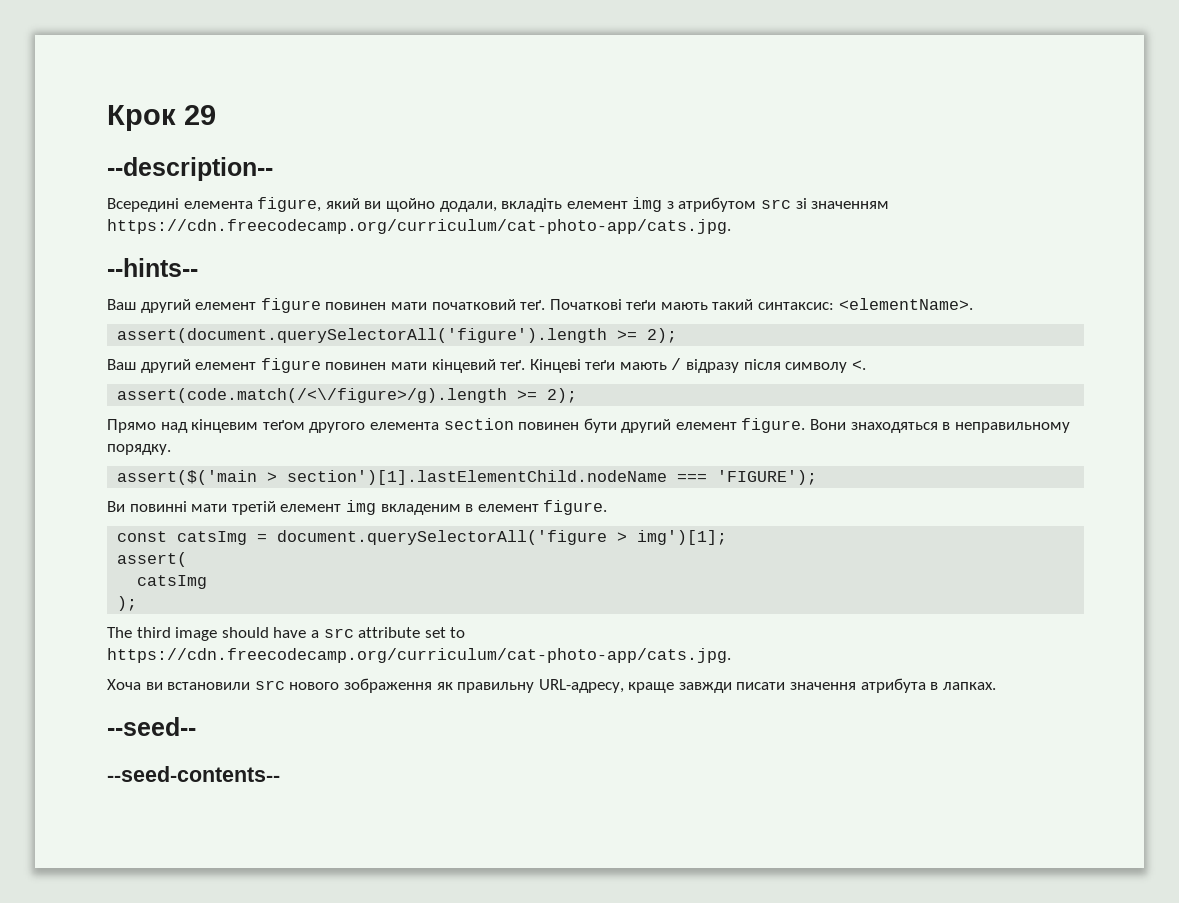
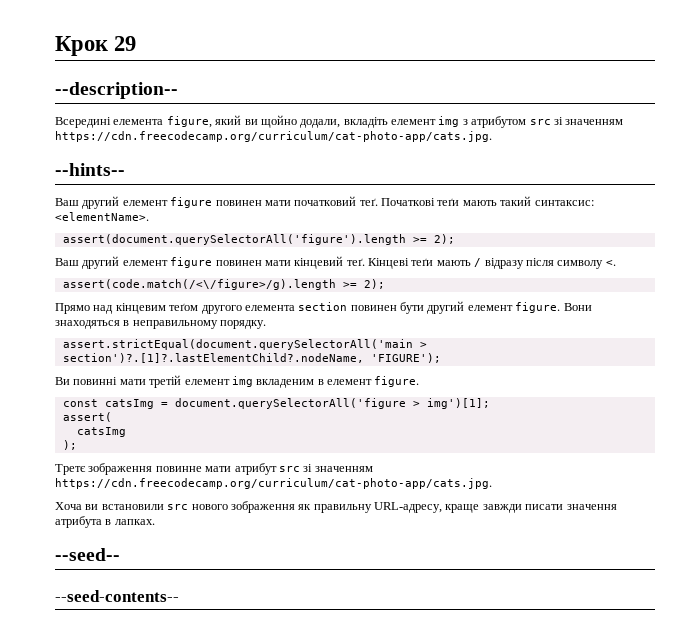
[117,470,708,485] assert($('main > section')[1].lastElementChild.nodeName === -> [62,339,427,350] [62,353,364,363] assert.strictEqual(document.querySelectorAll('main > section')?.[1]?.lastElementChild?.nodeName,
[107,627,466,641] The third image should have a src attribute set to -> [55,463,373,475] Третє зображення повинне мати атрибут src зі значенням

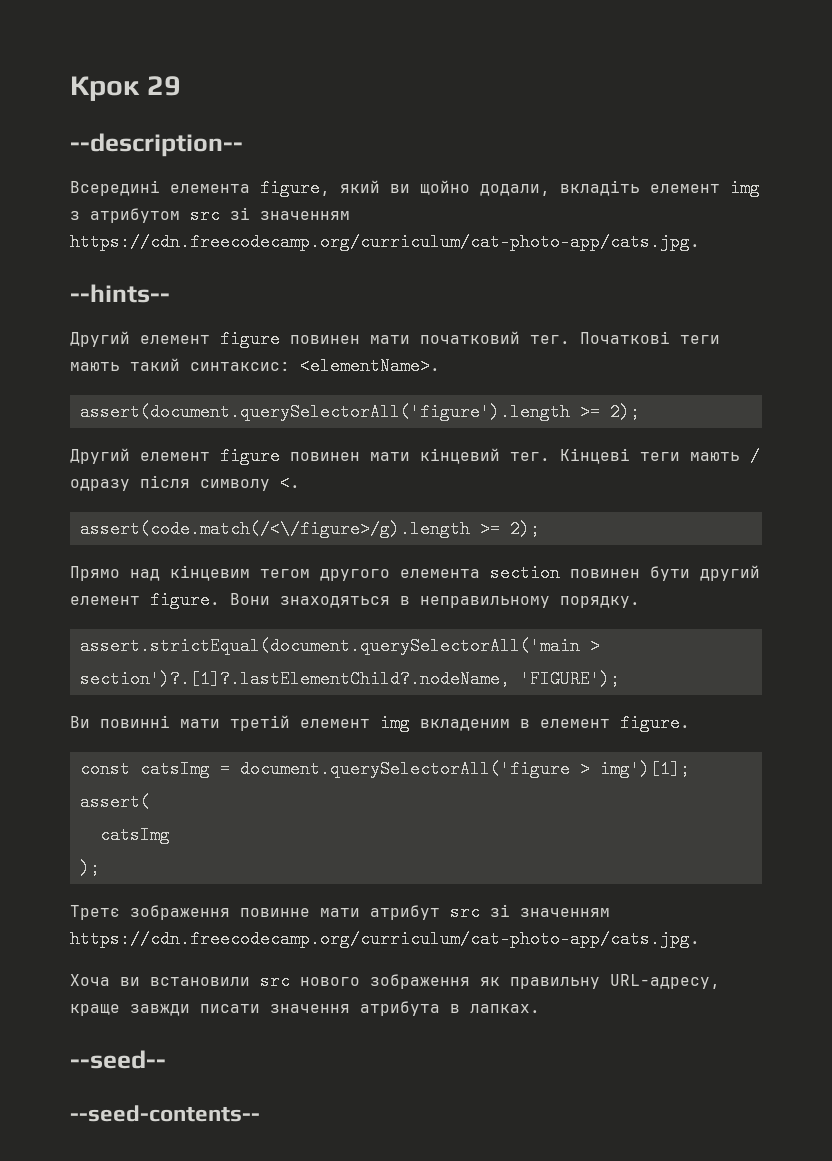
[55,196,120,209] Ваш другий -> [70,331,130,347] Другий
[359,198,460,206] теґ. Початкові теґи -> [530,331,720,344] тег. Початкові теги
[55,256,120,269] Ваш другий -> [70,448,130,464] Другий
[346,258,434,269] теґ. Кінцеві теґи -> [510,448,680,464] тег. Кінцеві теги
[484,258,524,269] відразу -> [70,479,130,491] одразу
[169,303,199,311] теґом -> [260,569,310,578] тегом

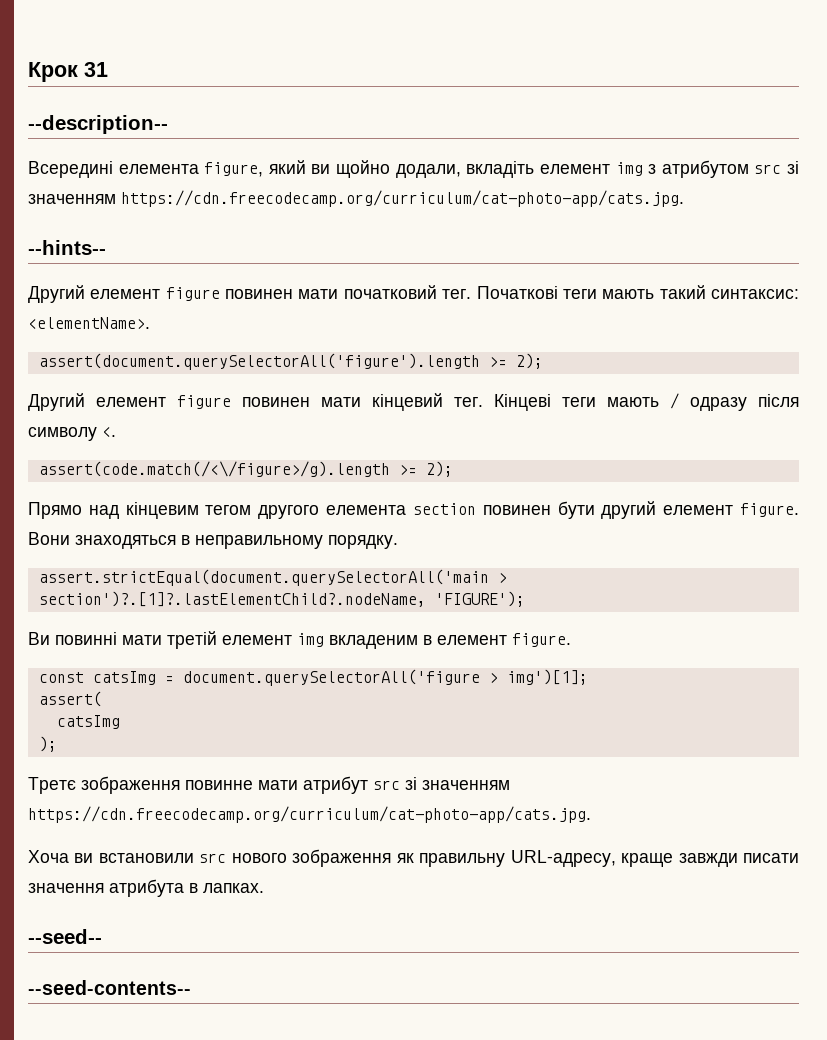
[146,76,181,96] 29 -> [84,62,108,77] 31

